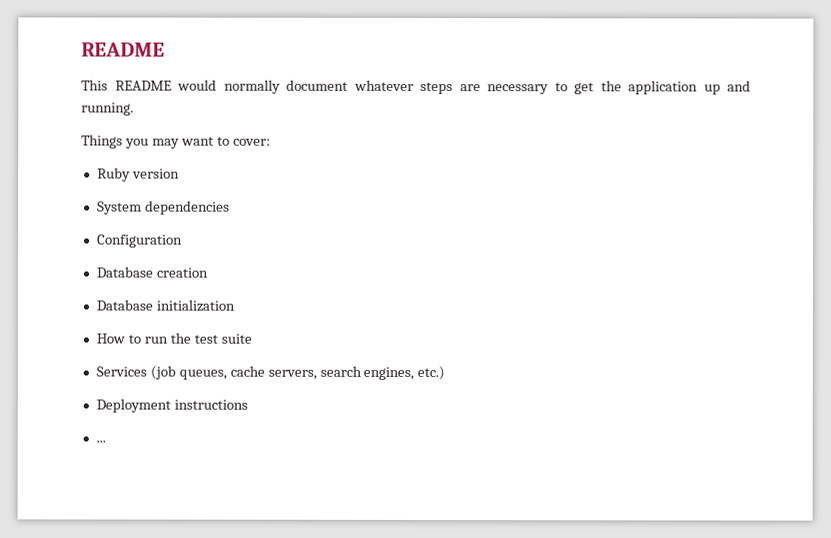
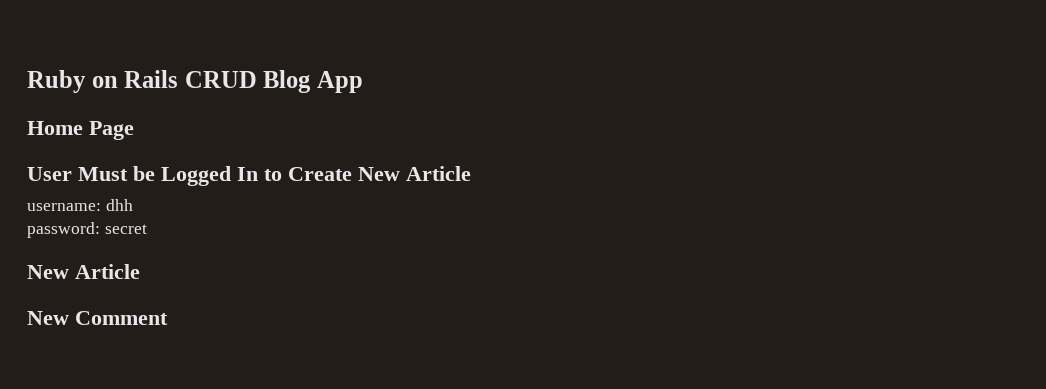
[81,42,165,57] [81,79,751,95] [81,102,134,116] [81,134,271,149] [96,167,180,182] [96,200,230,215] [96,234,183,248] [95,266,209,278] [95,299,235,312] [95,332,252,344] [95,365,446,381] [95,398,248,413] [95,440,106,443] README // This README would normally document whatever steps are necessary to get the application up and running. // Things you may want to cover: // Ruby version // System dependencies // Configuration // Database creation // Database initialization // How to run the test suite // Services (job queues, cache servers, search engines, etc.) // Deployment instructions // ... -> [27,70,364,93] [27,121,134,140] [27,166,471,186] [27,199,133,211] [27,222,147,238] [27,264,140,279] [27,311,168,325] Ruby on Rails CRUD Blog App // Home Page // User Must be Logged In to Create New Article // username: dhh // password: secret // New Article // New Comment

